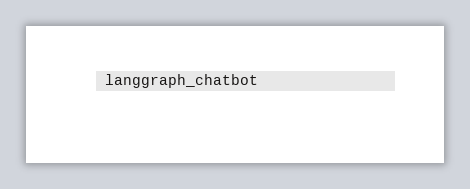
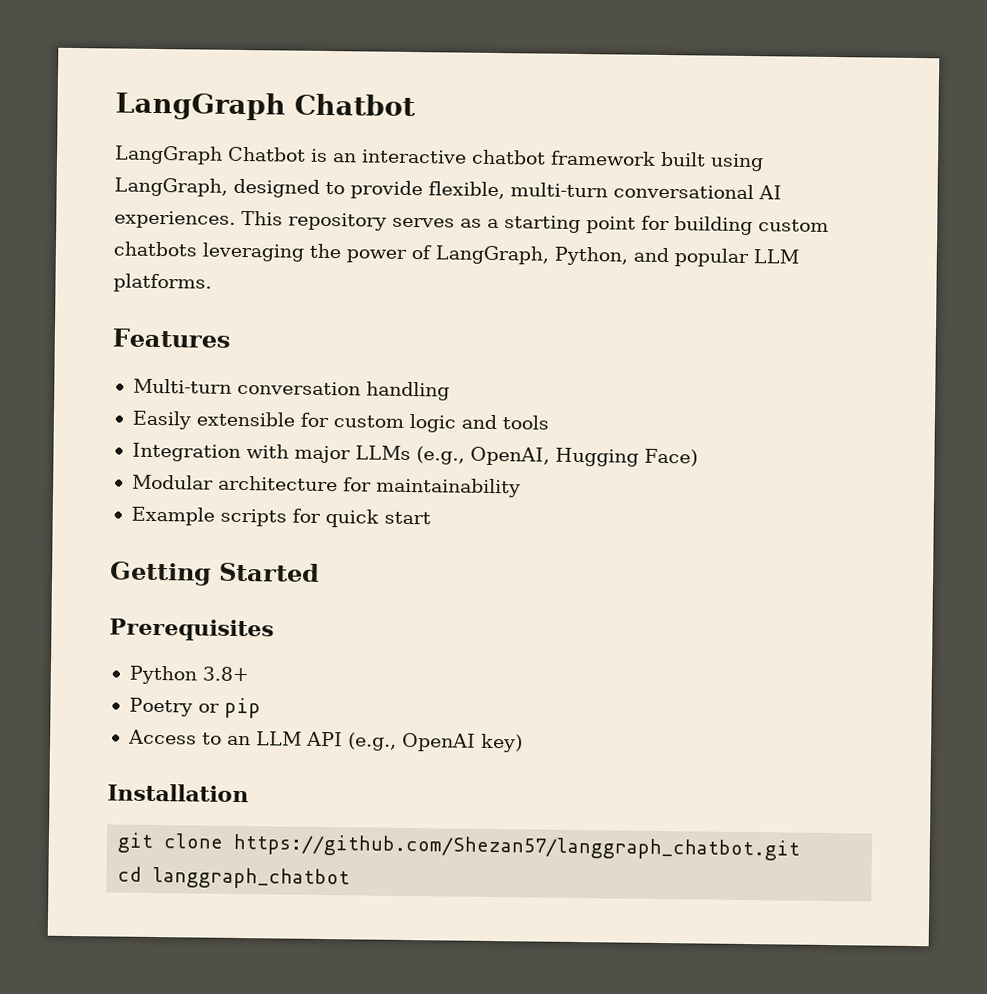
(104, 81) none -> [115,91,416,121] [114,145,764,172] [114,177,782,200] [114,210,829,236] [113,241,799,268] [113,273,212,293] [112,328,231,348] [132,378,450,401] [131,410,549,433] [131,442,698,467] [131,474,521,498] [130,506,431,528] [109,561,320,586] [109,618,274,642] [128,665,249,685] [128,697,261,719] [127,729,523,753] [107,783,249,803] [117,832,801,861] [117,866,143,882] LangGraph Chatbot // LangGraph Chatbot is an interactive chatbot framework built using LangGraph, designed to provide flexible, multi-turn conversational AI experiences. This repository serves as a starting point for building custom chatbots leveraging the power of LangGraph, Python, and popular LLM platforms. // Features // Multi-turn conversation handling // Easily extensible for custom logic and tools // Integration with major LLMs (e.g., OpenAI, Hugging Face) // Modular architecture for maintainability // Example scripts for quick start // Getting Started // Prerequisites // Python 3.8+ // Poetry or pip // Access to an LLM API (e.g., OpenAI key) // Installation // git clone https://github.com/Shezan57/langgraph_chatbot.git // cd

